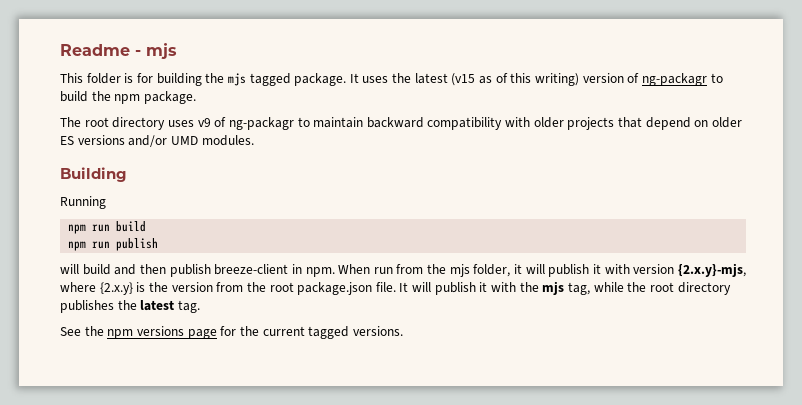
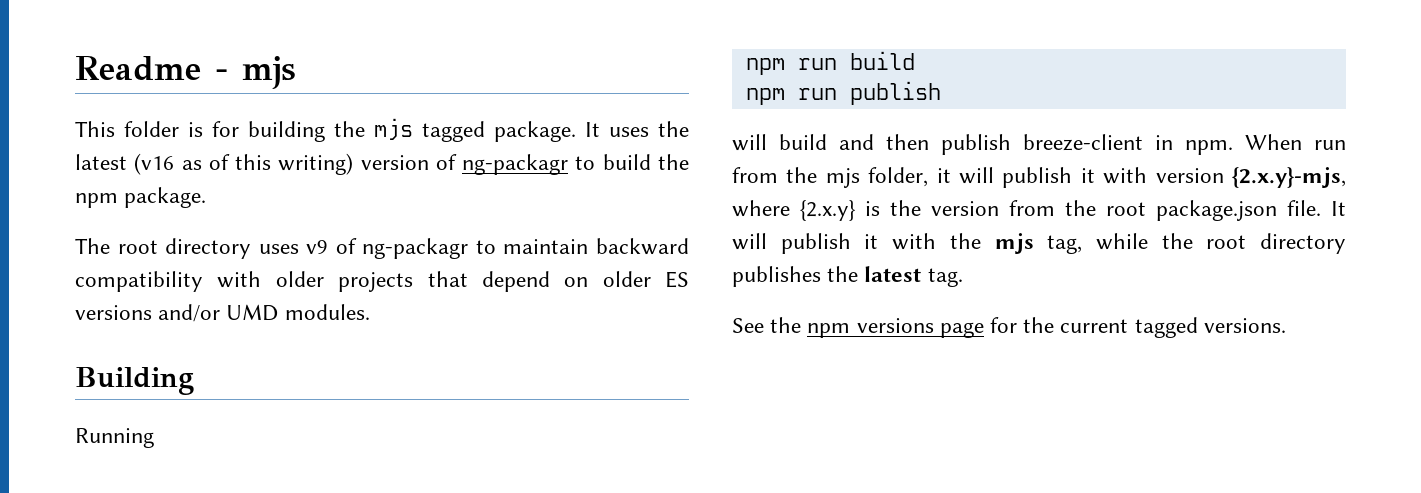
[451,73,476,86] (v15 -> [134,153,175,175] (v16

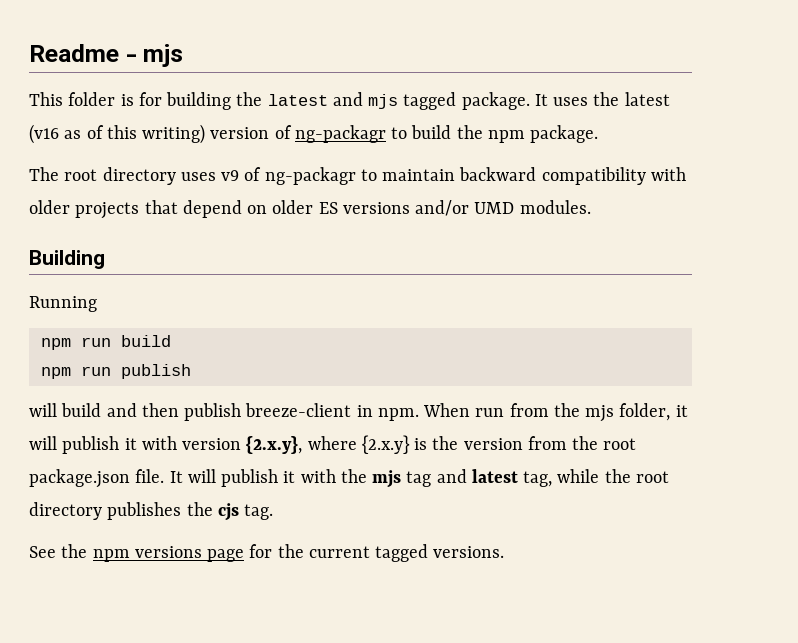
(365, 129) none -> [267,92,363,106] latest and
[1232,167,1346,188] {2.x.y}-mjs, -> [246,436,303,454] {2.x.y},
(1034, 243) none -> [406,469,518,487] tag and latest
[864,266,922,282] latest -> [217,503,239,521] cjs

